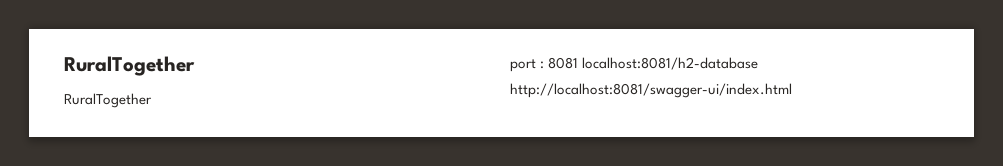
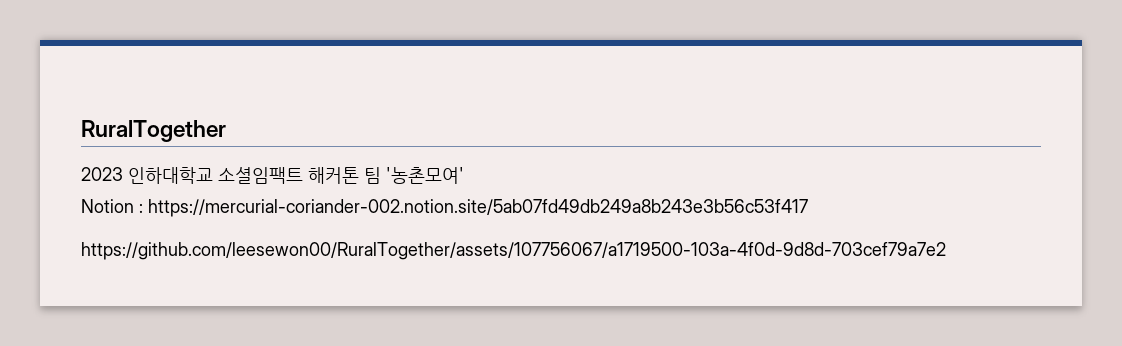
[64,56,195,76] [64,93,152,108] [510,57,759,72] [510,83,792,98] RuralTogether // RuralTogether // port : 8081 localhost:8081/h2-database http://localhost:8081/swagger-ui/index.html -> [81,120,226,142] [81,167,464,184] [81,199,808,217] [81,242,946,260] RuralTogether // 2023 인하대학교 소셜임팩트 해커톤 팀 '농촌모여' // Notion : https://mercurial-coriander-002.notion.site/5ab07fd49db249a8b243e3b56c53f417 // https://github.com/leesewon00/RuralTogether/assets/107756067/a1719500-103a-4f0d-9d8d-703cef79a7e2

